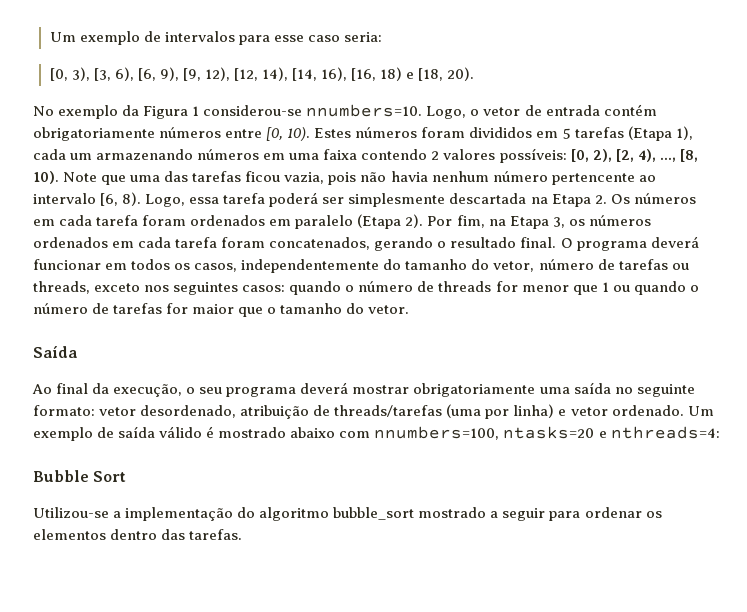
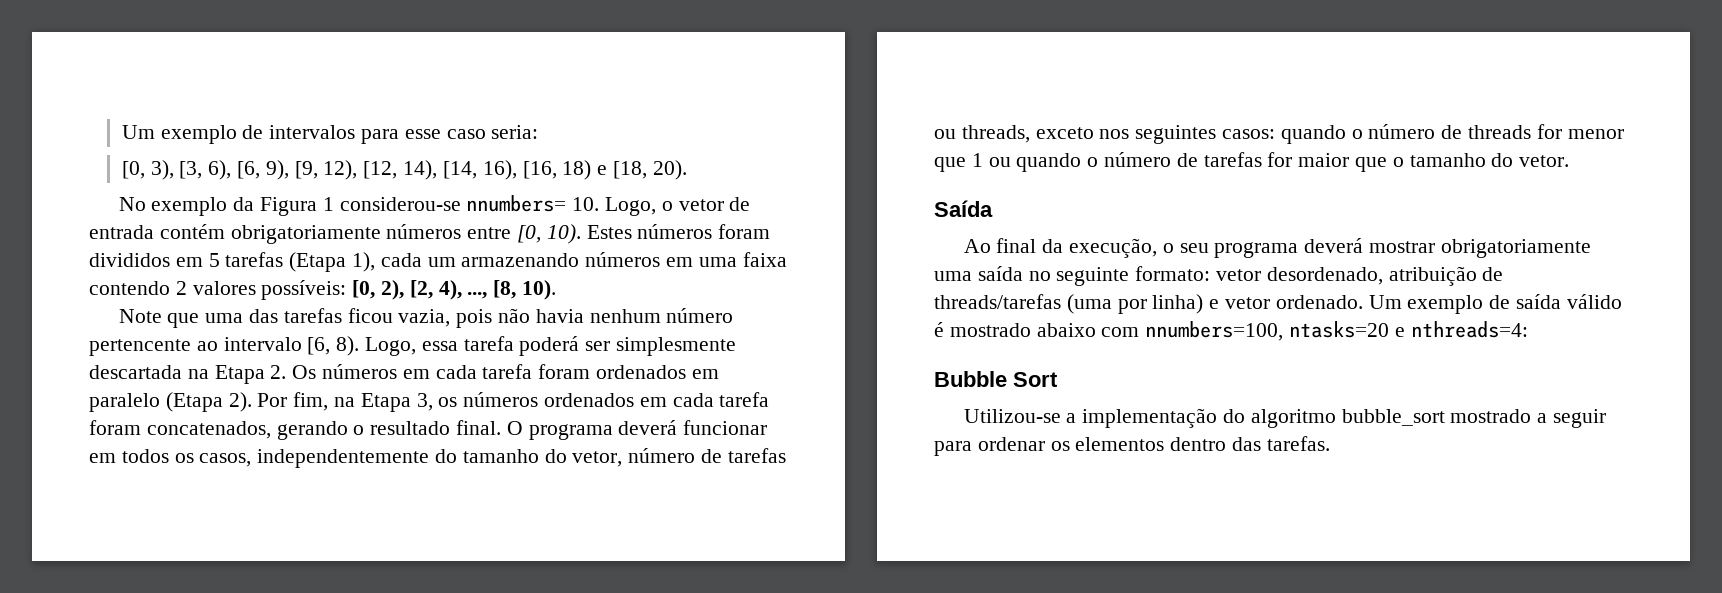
[306,104,423,117] nnumbers=10. -> [466,195,600,212] nnumbers= 10.
(59, 177) none -> (557, 290) //

